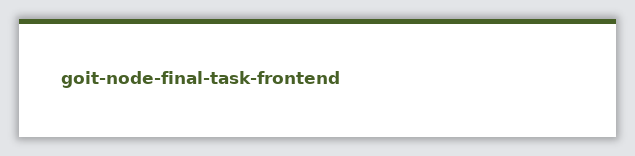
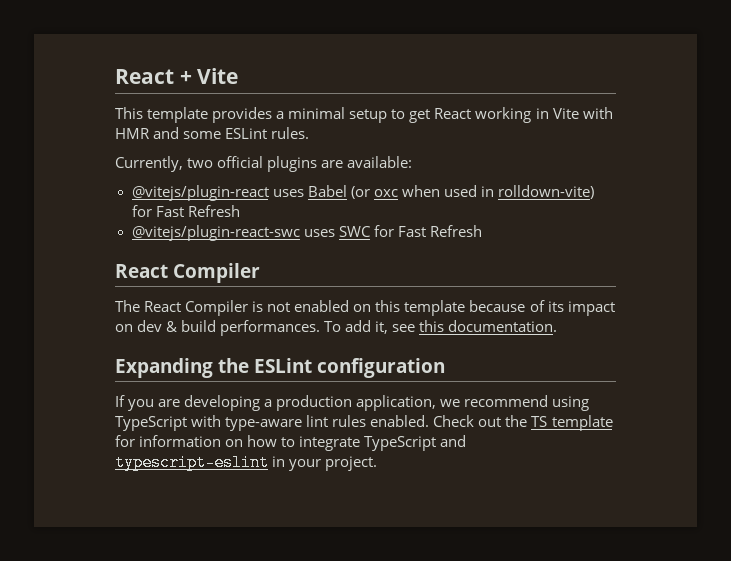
[61,71,340,88] goit-node-final-task-frontend -> [115,68,239,84] [115,107,613,123] [115,127,310,139] [115,156,413,172] [131,185,594,201] [131,205,240,217] [131,225,482,241] [115,263,261,283] [115,300,615,316] [115,320,558,336] [115,358,446,378] [115,395,590,411] [115,415,613,431] [115,435,467,451] [115,454,378,471] React + Vite // This template provides a minimal setup to get React working in Vite with HMR and some ESLint rules. // Currently, two official plugins are available: // @vitejs/plugin-react uses Babel (or oxc when used in rolldown-vite) for Fast Refresh // @vitejs/plugin-react-swc uses SWC for Fast Refresh // React Compiler // The React Compiler is not enabled on this template because of its impact on dev & build performances. To add it, see this documentation. // Expanding the ESLint configuration // If you are developing a production application, we recommend using TypeScript with type-aware lint rules enabled. Check out the TS template for information on how to integrate TypeScript and typescript-eslint in your project.

